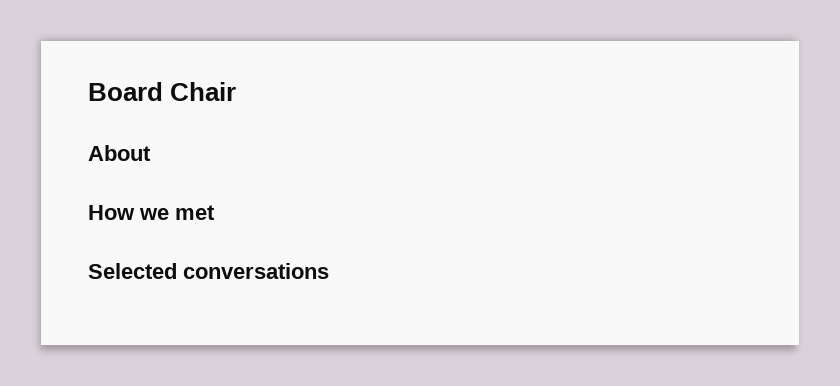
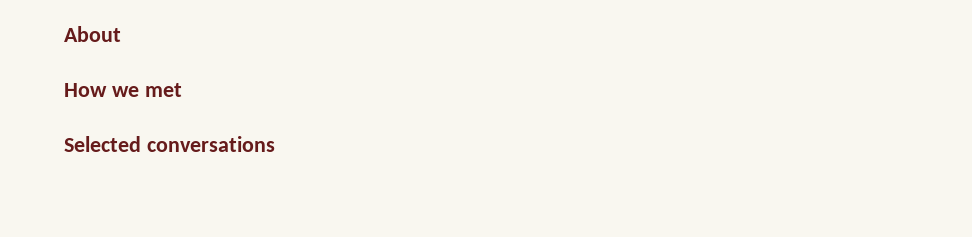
[88,82,237,101] Board Chair // -> (64, 34) none

